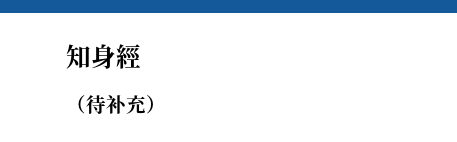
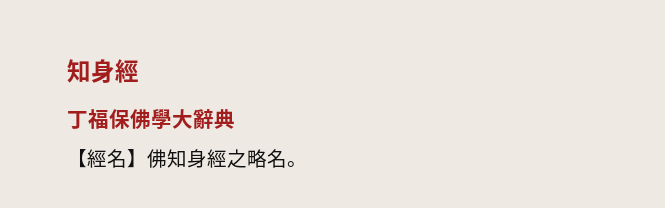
[66,95,166,114] （待补充） -> [67,109,235,129] [67,149,307,168] 丁福保佛學大辭典 // 【經名】佛知身經之略名。

